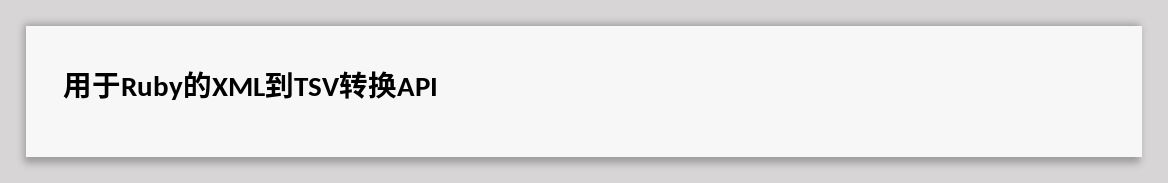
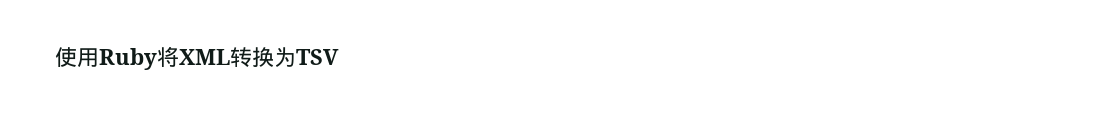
[63,71,438,100] 用于Ruby的XML到TSV转换API -> [55,46,339,70] 使用Ruby将XML转换为TSV

